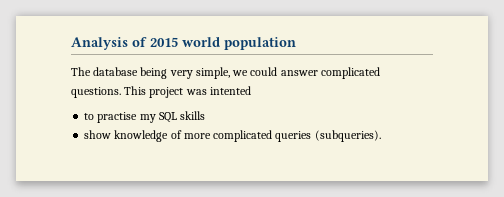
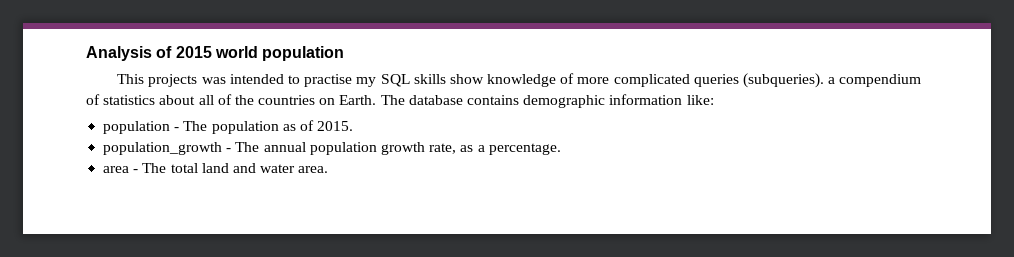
[71,67,380,79] [71,86,251,98] The database being very simple, we could answer complicated questions. This project was intented // -> [117,74,284,87] This projects was intended
(206, 115) // -> (446, 79) none
(381, 136) none -> [828,74,922,87] [86,94,714,108] [103,120,354,134] [103,142,561,155] [103,163,329,173] a compendium of statistics about all of the countries on Earth. The database contains demographic information like: // population - The population as of 2015. // population_growth - The annual population growth rate, as a percentage. // area - The total land and water area.

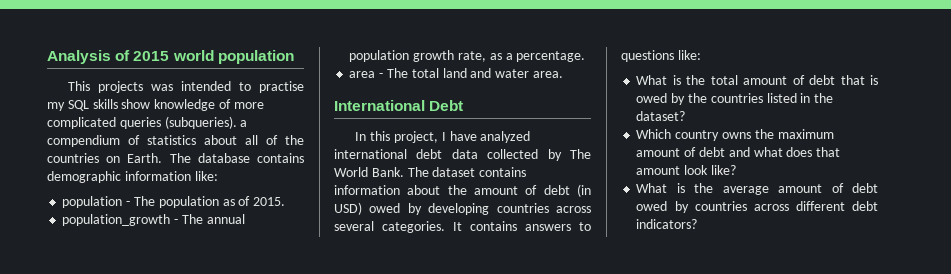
(329, 169) none -> [334,100,464,111] [355,131,531,143] [334,149,591,161] [334,167,527,177] [334,184,591,197] [334,202,591,215] [334,221,591,233] [621,50,701,62] [636,75,878,85] [636,93,834,105] [636,111,686,121] [636,129,834,141] [636,147,841,157] [636,165,736,175] [636,183,878,195] [636,201,878,213] [636,219,698,229] // International Debt // In this project, I have analyzed international debt data collected by The World Bank. The dataset contains information about the amount of debt (in USD) owed by developing countries across several categories. It contains answers to questions like: // What is the total amount of debt that is owed by the countries listed in the dataset? // Which country owns the maximum amount of debt and what does that amount look like? // What is the average amount of debt owed by countries across different debt indicators?

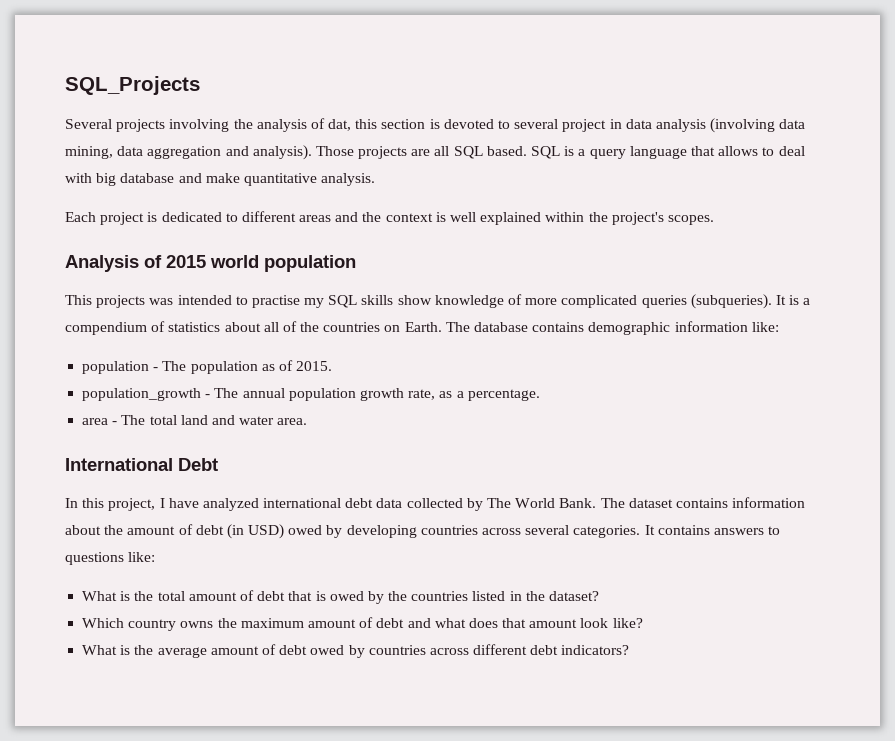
(47, 57) none -> [65,76,200,95] [65,118,806,133] [65,145,805,160] [65,173,376,186] [65,211,714,225] SQL_Projects // Several projects involving the analysis of dat, this section is devoted to several project in data analysis (involving data mining, data aggregation and analysis). Those projects are all SQL based. SQL is a query language that allows to deal with big database and make quantitative analysis. // Each project is dedicated to different areas and the context is well explained within the project's scopes. //
(237, 122) none -> [775,295,800,305] It is

